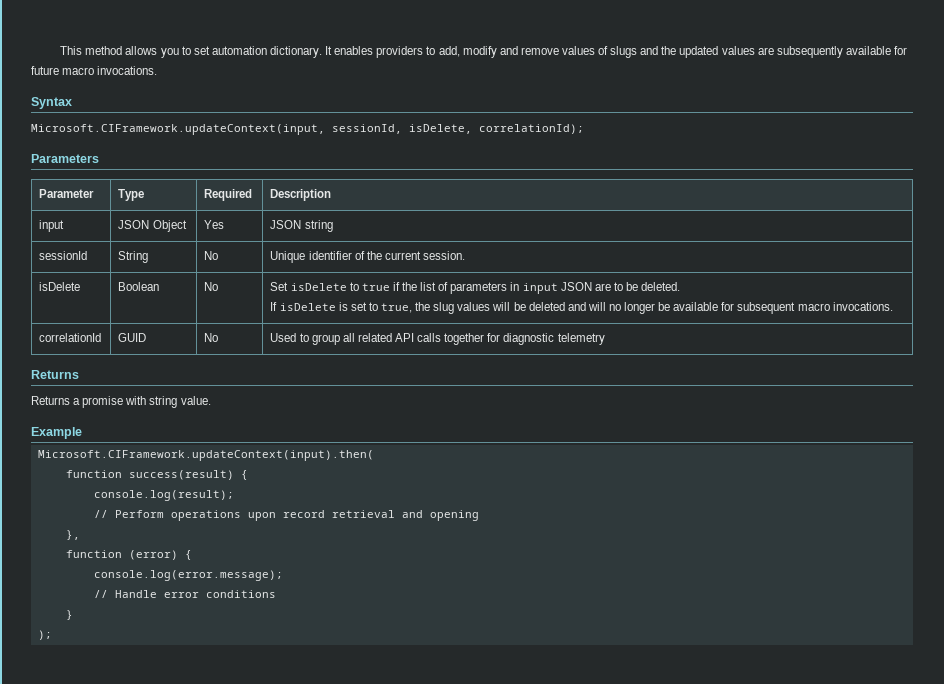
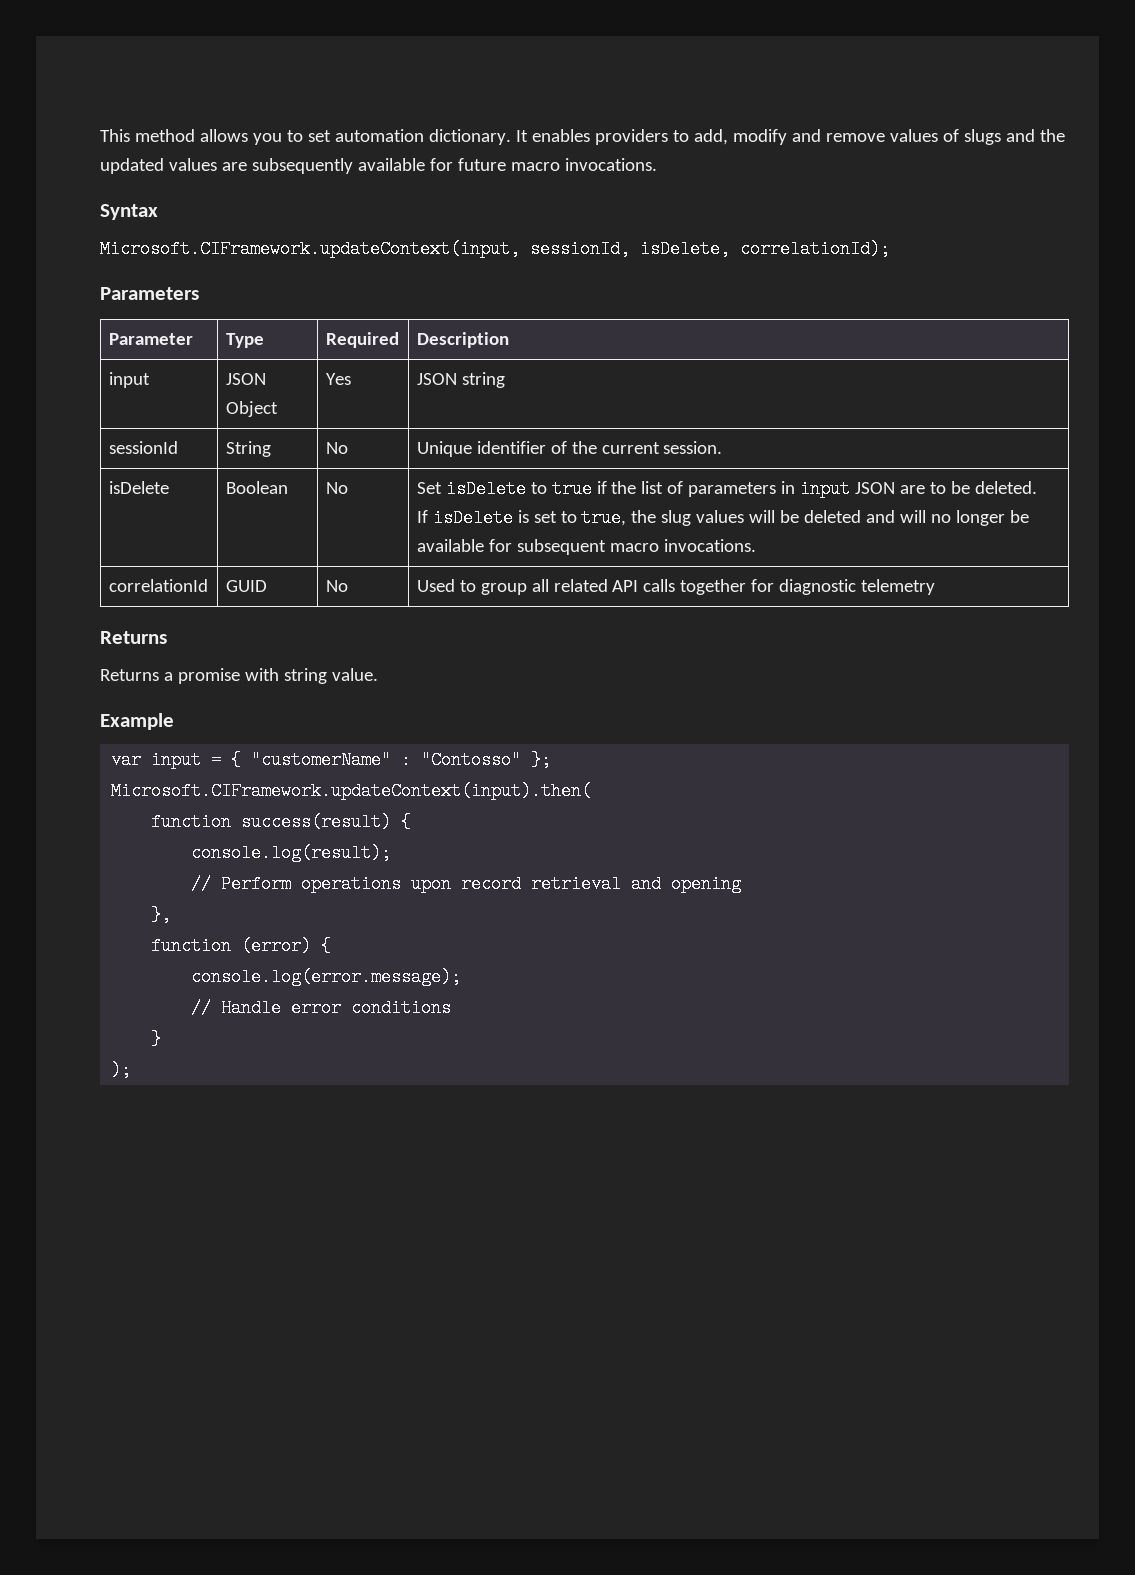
(82, 433) none -> [111,751,552,769] // var input = { "customerName" : "Contosso" };

